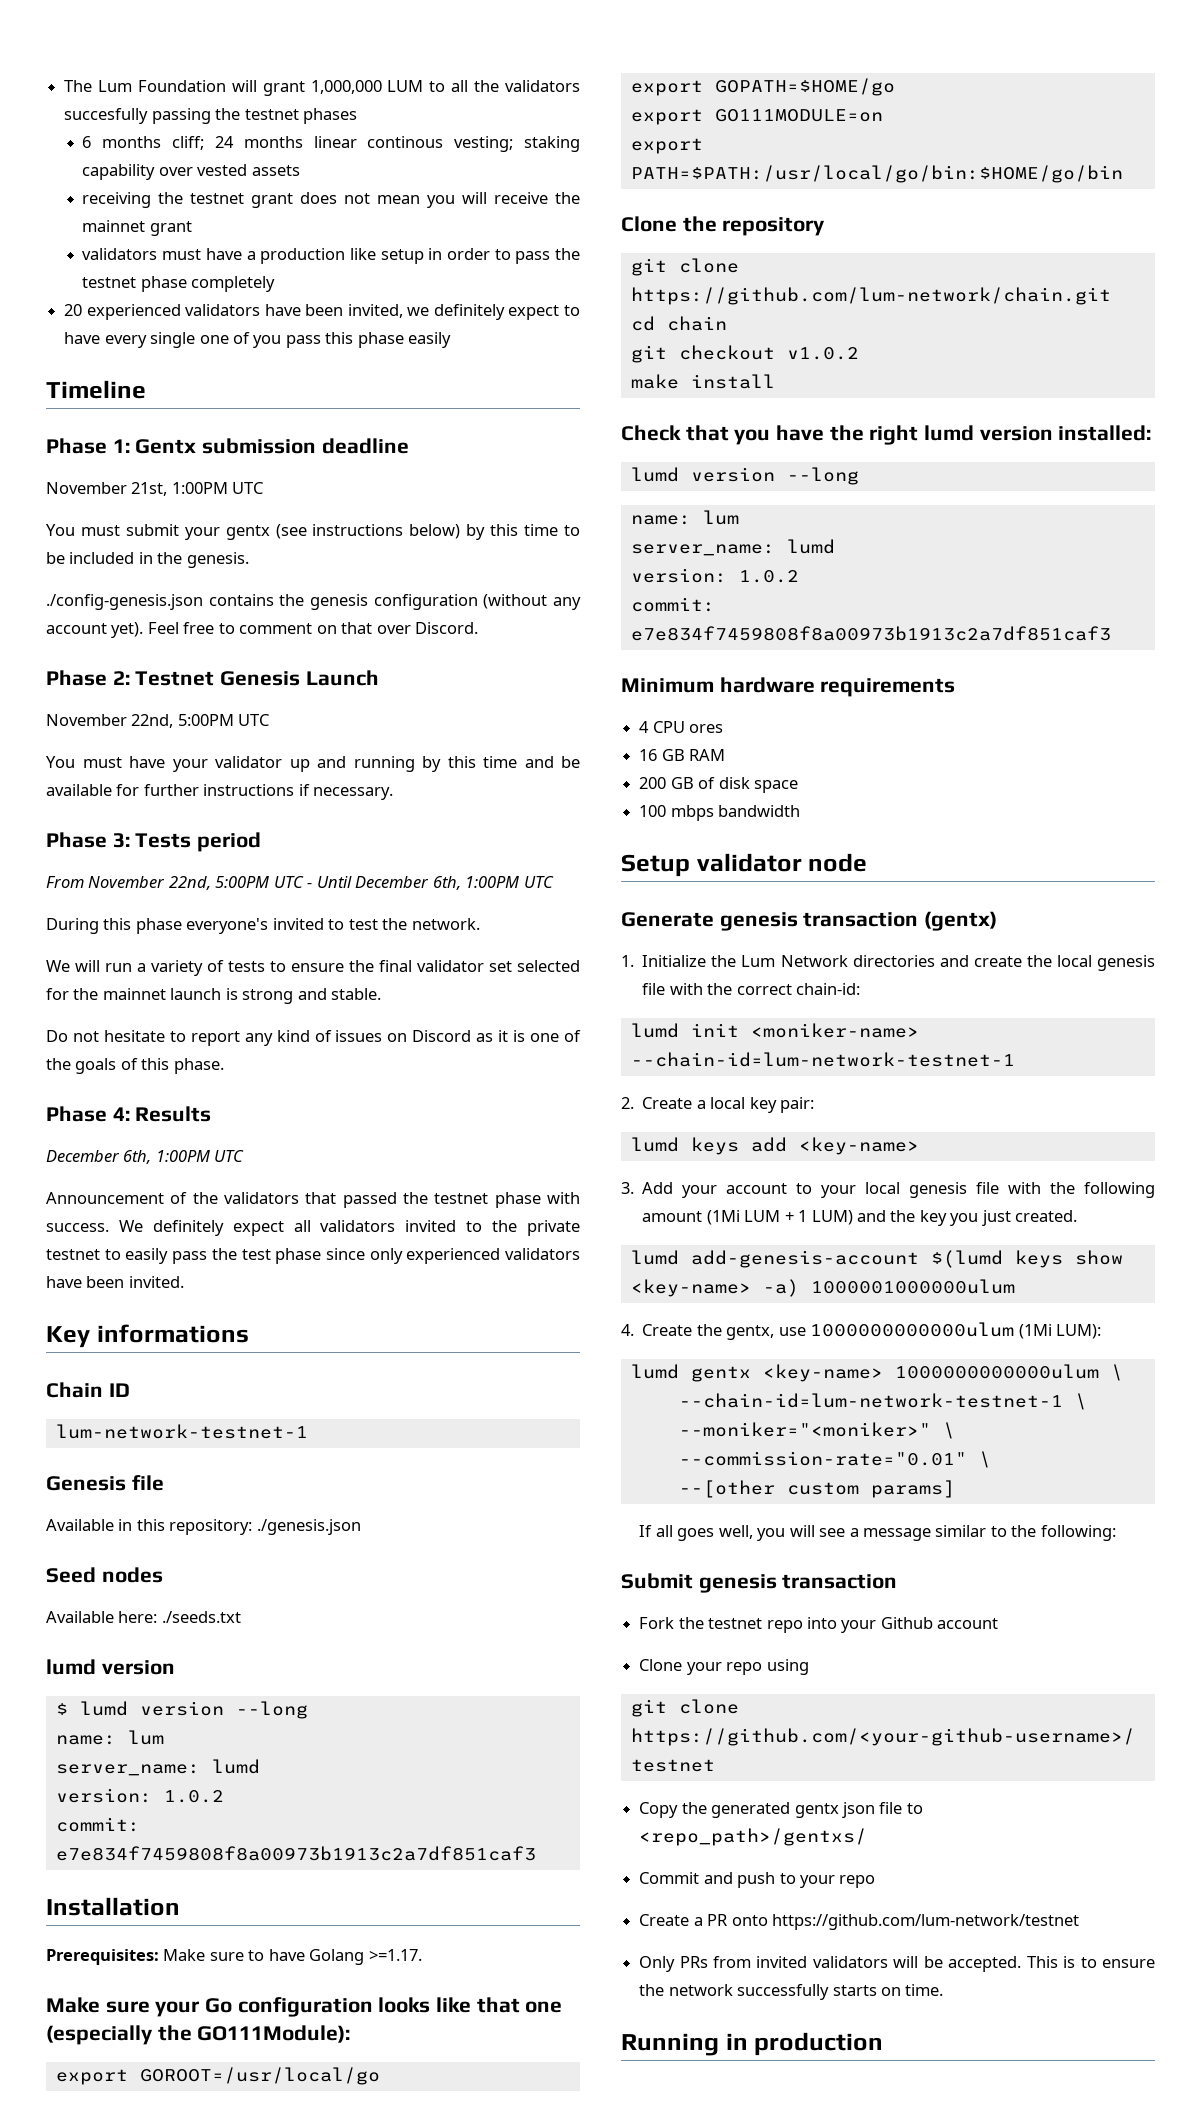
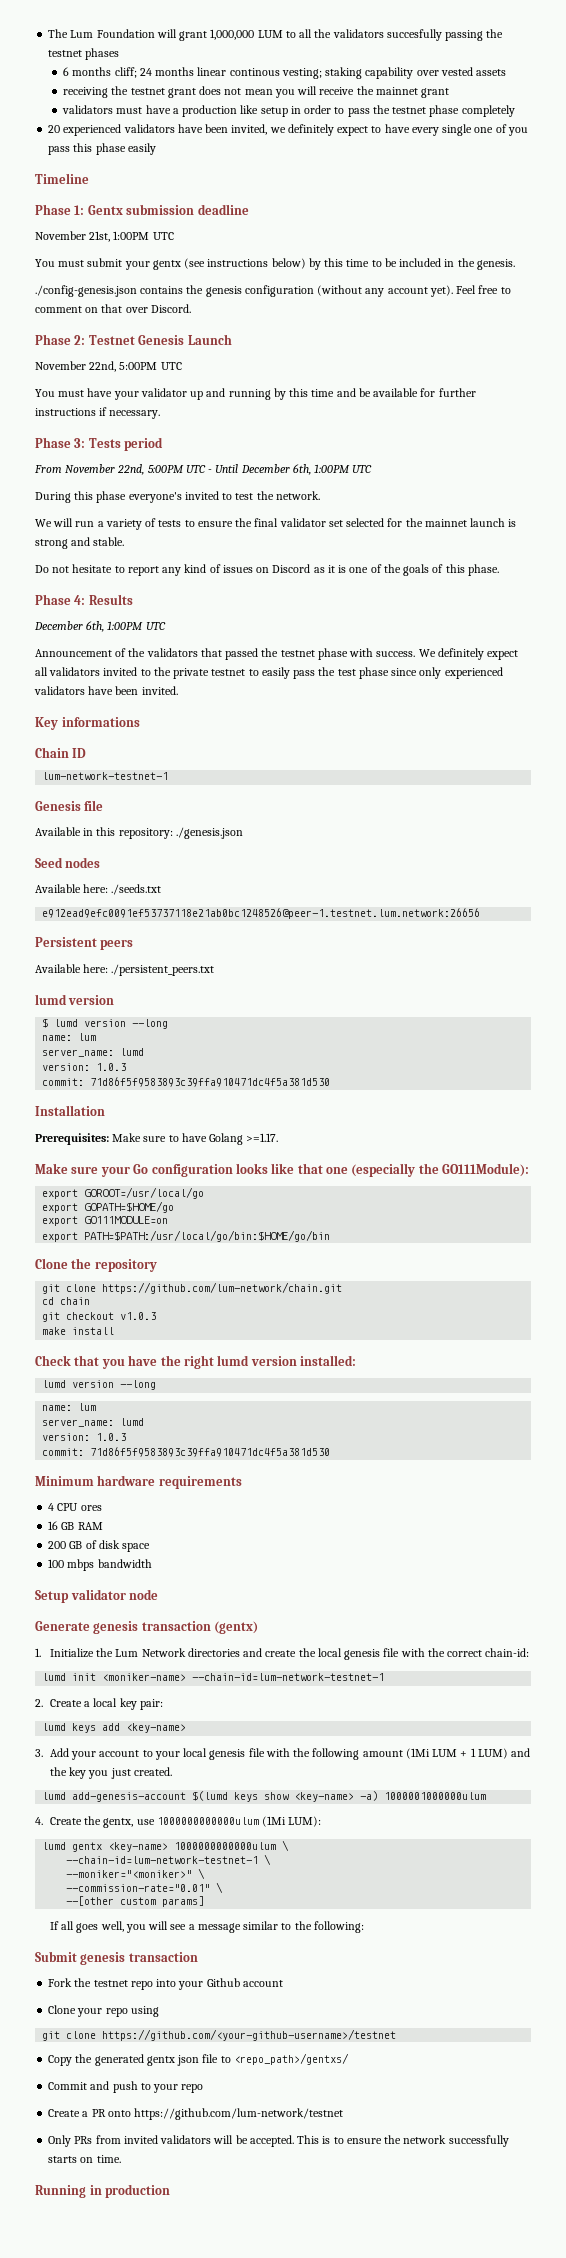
(241, 1617) none -> [42,908,481,919] [35,937,134,950] [35,964,215,976] // e912ead9efc0091ef53737118e21ab0bc1248526@peer-1.testnet.lum.network:26656 // Persistent peers // Available here: ./persistent_peers.txt
[163,1790,224,1803] [55,1817,140,1832] [55,1846,536,1861] 1.0.2 // commit: e7e834f7459808f8a00973b1913c2a7df851caf3 -> [96,1063,127,1071] [42,1077,331,1087] 1.0.3 // commit: 71d86f5f9583893c39ffa910471dc4f5a381d530
[786,347,859,360] v1.0.2 -> [120,1312,157,1320] v1.0.3
[738,570,799,583] [630,597,715,612] [630,626,1111,641] 1.0.2 // commit: e7e834f7459808f8a00973b1913c2a7df851caf3 -> [96,1433,127,1441] [42,1447,331,1457] 1.0.3 // commit: 71d86f5f9583893c39ffa910471dc4f5a381d530

